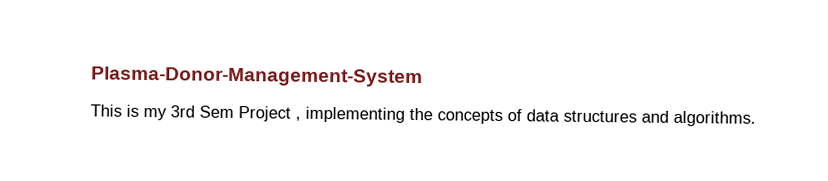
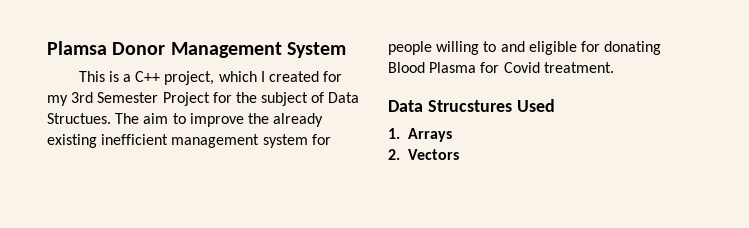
[91,66,423,88] [90,104,756,127] Plasma-Donor-Management-System // This is my 3rd Sem Project , implementing the concepts of data structures and algorithms. -> [47,41,346,58] [78,71,343,85] [47,92,360,106] [47,113,324,127] [47,134,331,148] [388,41,662,55] [388,62,614,73] [388,99,555,112] [388,128,452,142] [388,149,459,160] Plamsa Donor Management System // This is a C++ project, which I created for my 3rd Semester Project for the subject of Data Structues. The aim to improve the already existing inefficient management system for people willing to and eligible for donating Blood Plasma for Covid treatment. // Data Strucstures Used // 1. Arrays // 2. Vectors

